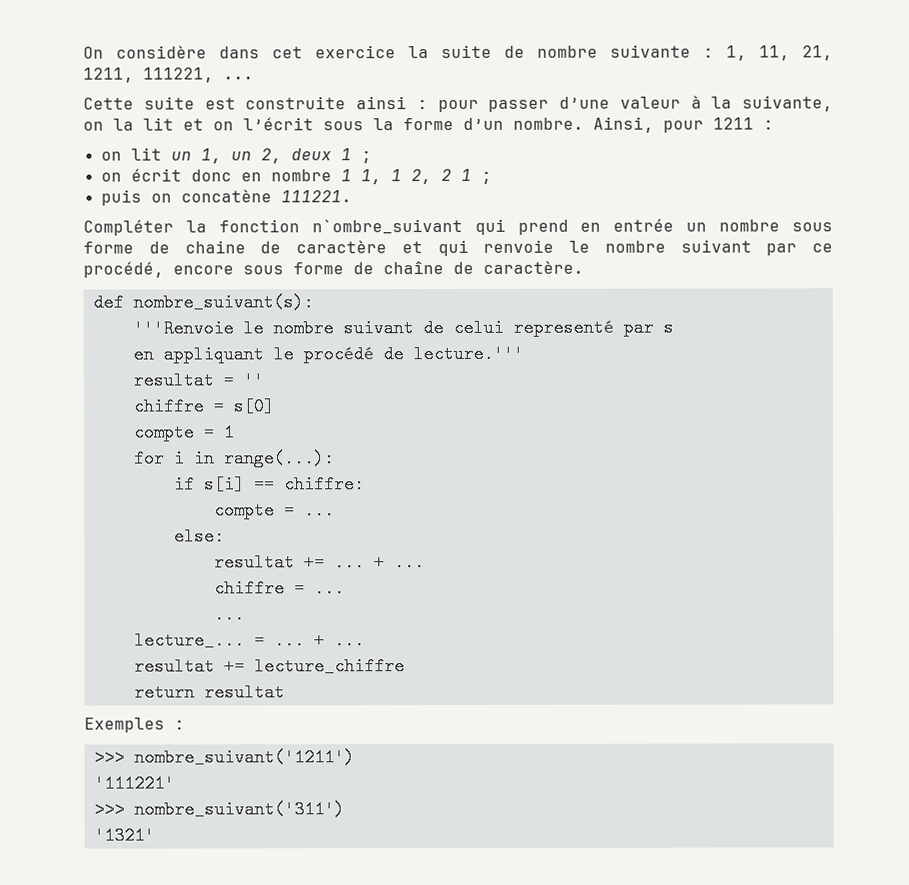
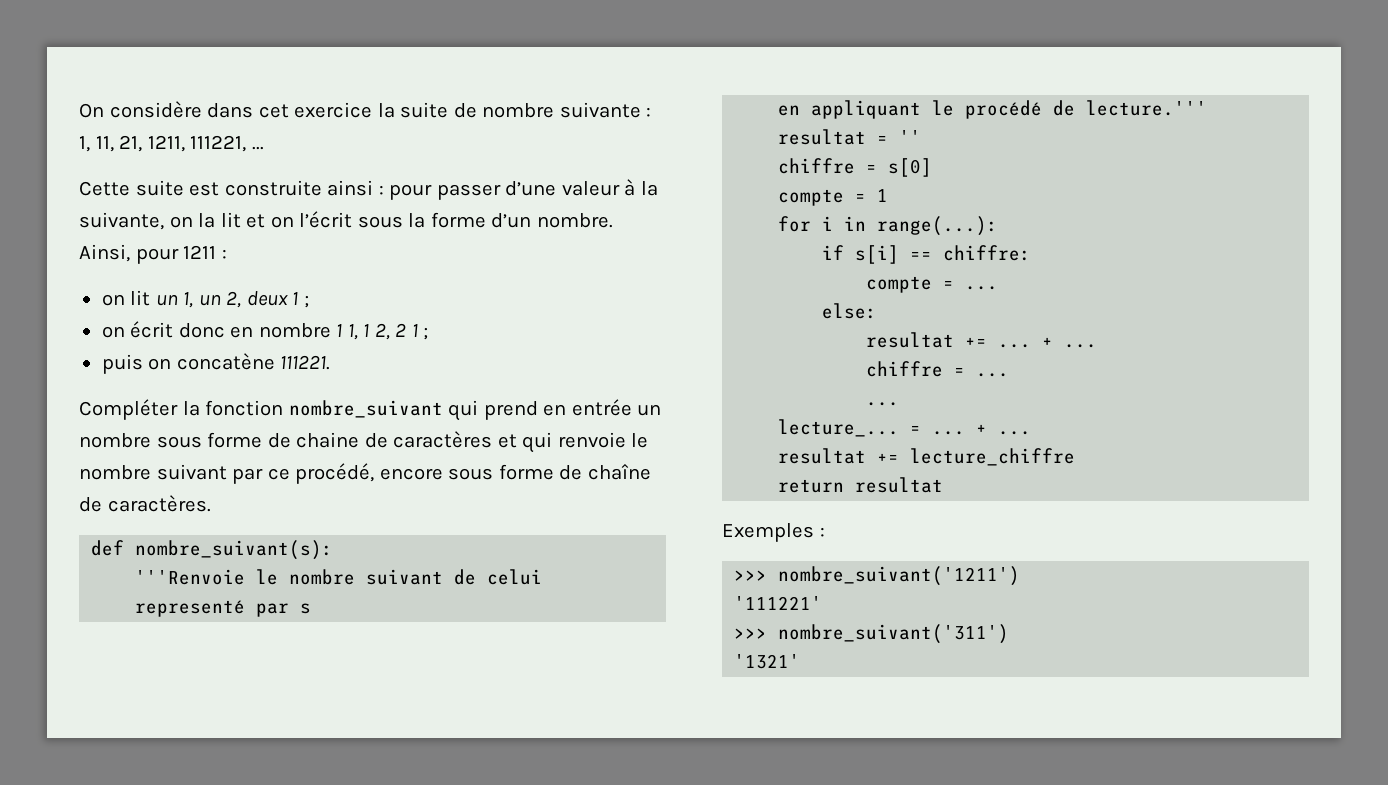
[311,218,463,235] n`ombre_suivant -> [288,400,443,418] nombre_suivant
[296,240,387,254] caractère -> [393,431,493,448] caractères
[483,260,584,274] caractère. -> [107,495,211,512] caractères.

